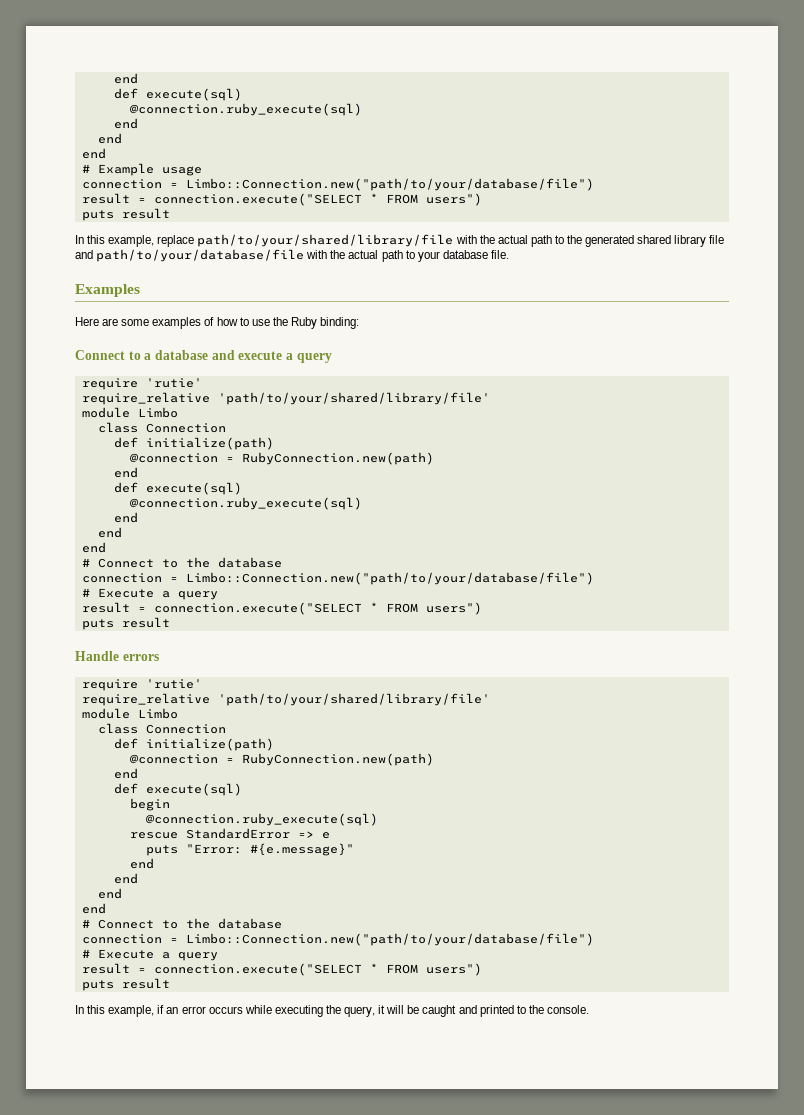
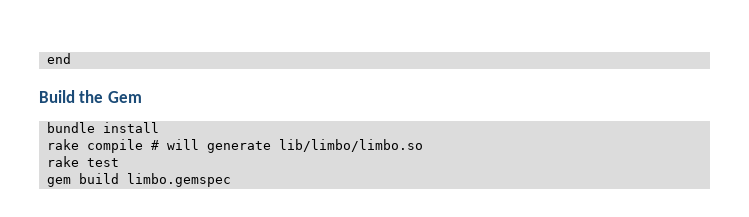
[113,73,138,84] [113,88,242,101] [129,103,362,116] [113,118,138,129] [97,133,122,144] [81,148,106,159] [81,163,202,176] [81,178,594,191] [81,193,482,206] [81,208,170,221] [75,234,725,247] [75,249,509,262] [75,284,140,297] [75,317,360,329] [75,350,332,363] [81,378,202,390] [81,392,490,405] [81,407,178,418] [97,422,226,433] [113,437,274,450] [129,452,434,465] [113,467,138,478] [113,482,242,495] [129,497,362,510] [113,512,138,523] [97,527,122,538] [81,542,106,553] [81,557,282,568] [81,572,594,585] [81,588,218,600] [81,602,482,615] [81,617,170,630] [75,651,159,661] [81,679,202,691] [81,693,490,706] [81,708,178,719] [97,723,226,734] [113,738,274,751] [129,753,434,766] [113,768,138,779] [113,783,242,796] [129,798,170,811] [145,813,378,826] [129,828,330,839] [145,843,354,856] [129,858,154,869] [113,873,138,884] [97,888,122,899] [81,903,106,914] [81,918,282,929] [81,933,594,946] [81,949,218,961] [81,963,482,976] [81,978,170,991] [75,1005,589,1017] end // def execute(sql) // @connection.ruby_execute(sql) // end // end // end // # Example usage // connection = Limbo::Connection.new("path/to/your/database/file") // result = connection.execute("SELECT * FROM users") // puts result // In this example, replace path/to/your/shared/library/file with the actual path to the generated shared library file and path/to/your/database/file with the actual path to your database file. // Examples // Here are some examples of how to use the Ruby binding: // Connect to a database and execute a query // require 'rutie' // require_relative 'path/to/your/shared/library/file' // module Limbo // class Connection // def initialize(path) // @connection = RubyConnection.new(path) // end // def execute(sql) // @connection.ruby_execute(sql) // end // end // end // # Connect to the database // connection = Limbo::Connection.new("path/to/your/database/file") // # Execute a query // result = connection.execute("SELECT * FROM users") // puts result // Handle errors // require 'rutie' // require_relative 'path/to/your/shared/library/file' // module Limbo // class Connection // def initialize(path) // @connection = RubyConnection.new(path) // end // def execute(sql) // begin // @connection.ruby_execute(sql) // rescue StandardError => e // puts "Error: #{e.message}" // end // end // end // end // # Connect to the database // connection = Limbo::Connection.new("path/to/your/database/file") // # Execute a query // result = connection.execute("SELECT * FROM users") // puts result // In this example, if an error occurs while executing the query, it will be caught and printed to the console. -> [47,53,72,64] [39,90,142,103] [47,122,160,133] [47,139,424,153] [47,156,120,167] [47,173,232,187] end // Build the Gem // bundle install // rake compile # will generate lib/limbo/limbo.so // rake test // gem build limbo.gemspec

